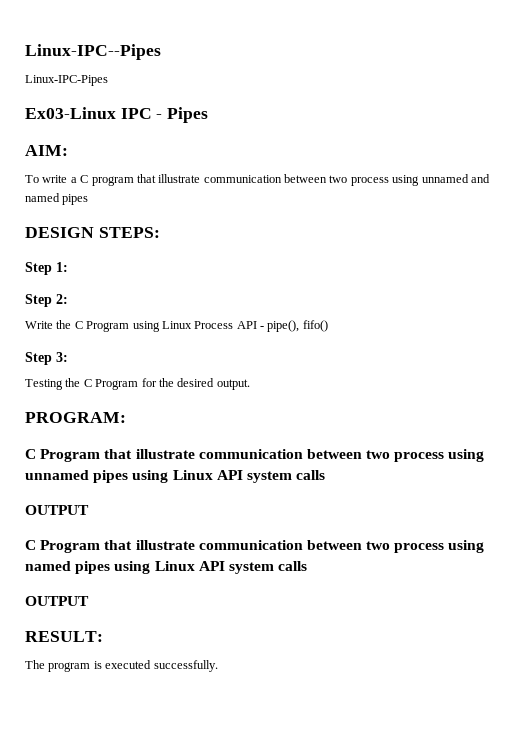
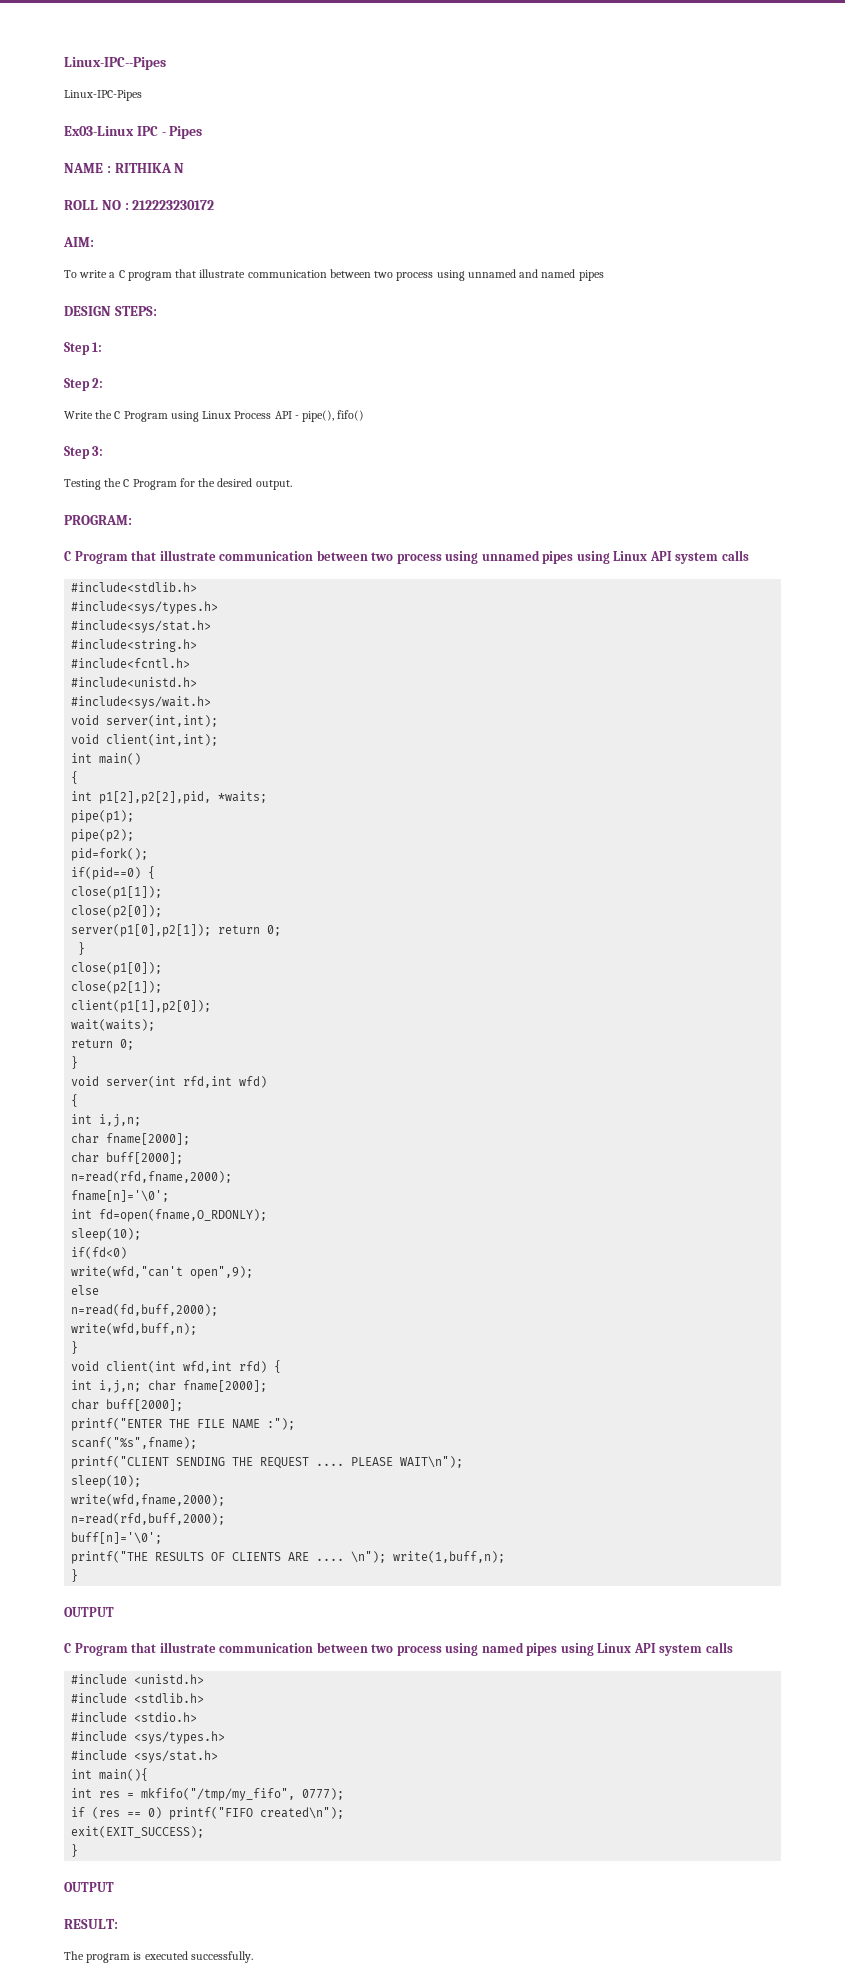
(209, 115) none -> [64,163,185,173] [64,200,215,210] // NAME : RITHIKA N // ROLL NO : 212223230172
(326, 475) none -> [71,582,198,592] [71,601,219,614] [71,620,212,633] [71,639,198,652] [71,658,191,668] [71,677,198,687] [71,696,212,709] [71,715,219,727] [71,734,219,746] [71,753,142,765] [71,771,79,784] [71,791,268,804] [71,810,135,823] [71,829,135,842] [71,848,149,861] [71,866,156,880] [71,886,163,899] [71,905,163,918] [71,924,282,937] [78,942,86,955] [71,962,163,975] [71,981,163,994] [71,1000,212,1013] [71,1019,156,1031] [71,1039,135,1050] [71,1056,79,1069] [71,1076,268,1088] [71,1094,79,1107] [71,1114,142,1127] [71,1133,191,1145] [71,1152,184,1164] [71,1171,233,1183] [71,1190,170,1202] [71,1209,268,1222] [71,1228,142,1241] [71,1247,128,1259] [71,1266,254,1279] [71,1285,100,1295] [71,1304,219,1316] [71,1323,198,1335] [71,1341,79,1354] [71,1360,282,1373] [71,1380,268,1393] [71,1399,184,1411] [71,1418,296,1431] [71,1437,198,1449] [71,1456,464,1469] [71,1475,142,1488] [71,1494,226,1506] [71,1513,226,1525] [71,1532,163,1544] [71,1551,506,1564] [71,1569,79,1582] // #include<stdlib.h> // #include<sys/types.h> // #include<sys/stat.h> // #include<string.h> // #include<fcntl.h> // #include<unistd.h> // #include<sys/wait.h> // void server(int,int); // void client(int,int); // int main() // { // int p1[2],p2[2],pid, *waits; // pipe(p1); // pipe(p2); // pid=fork(); // if(pid==0) { // close(p1[1]); // close(p2[0]); // server(p1[0],p2[1]); return 0; // } // close(p1[0]); // close(p2[1]); // client(p1[1],p2[0]); // wait(waits); // return 0; // } // void server(int rfd,int wfd) // { // int i,j,n; // char fname[2000]; // char buff[2000]; // n=read(rfd,fname,2000); // fname[n]='\0'; // int fd=open(fname,O_RDONLY); // sleep(10); // if(fd<0) // write(wfd,"can't open",9); // else // n=read(fd,buff,2000); // write(wfd,buff,n); // } // void client(int wfd,int rfd) { // int i,j,n; char fname[2000]; // char buff[2000]; // printf("ENTER THE FILE NAME :"); // scanf("%s",fname); // printf("CLIENT SENDING THE REQUEST .... PLEASE WAIT\n"); // sleep(10); // write(wfd,fname,2000); // n=read(rfd,buff,2000); // buff[n]='\0'; // printf("THE RESULTS OF CLIENTS ARE .... \n"); write(1,buff,n); // }
(308, 566) none -> [71,1674,205,1684] [71,1693,205,1703] [71,1712,198,1722] [71,1731,226,1744] [71,1750,219,1763] [71,1768,149,1781] [71,1788,345,1801] [71,1807,345,1820] [71,1826,205,1838] [71,1844,79,1857] // #include <unistd.h> // #include <stdlib.h> // #include <stdio.h> // #include <sys/types.h> // #include <sys/stat.h> // int main(){ // int res = mkfifo("/tmp/my_fifo", 0777); // if (res == 0) printf("FIFO created\n"); // exit(EXIT_SUCCESS); // }

